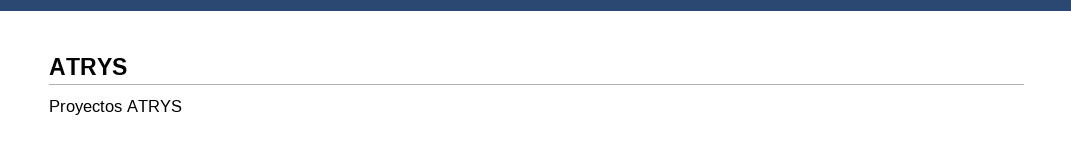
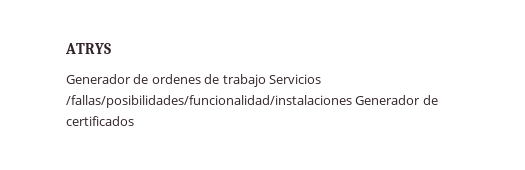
[49,100,182,115] Proyectos ATRYS -> [66,74,321,87] [66,95,438,108] [66,116,134,126] Generador de ordenes de trabajo Servicios /fallas/posibilidades/funcionalidad/instalaciones Generador de certificados

